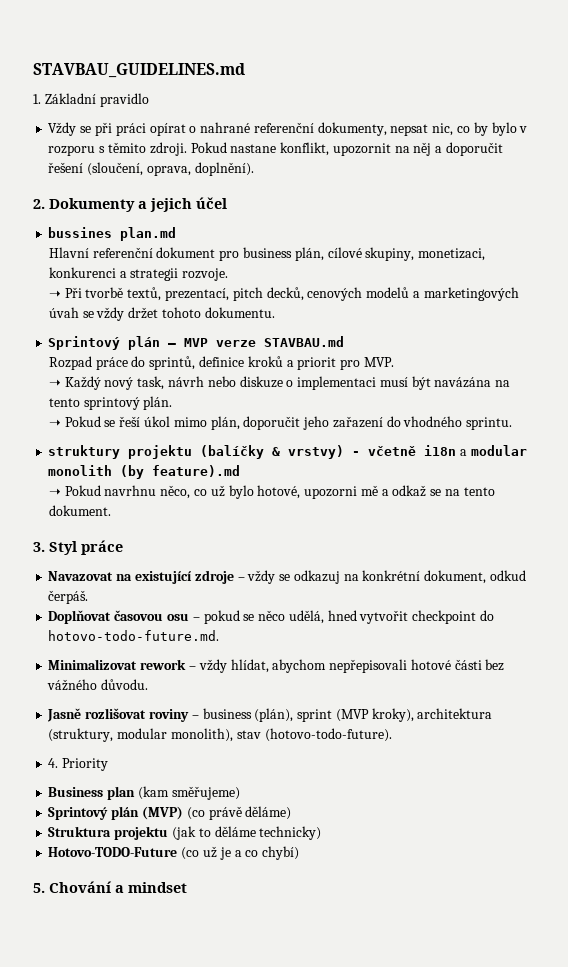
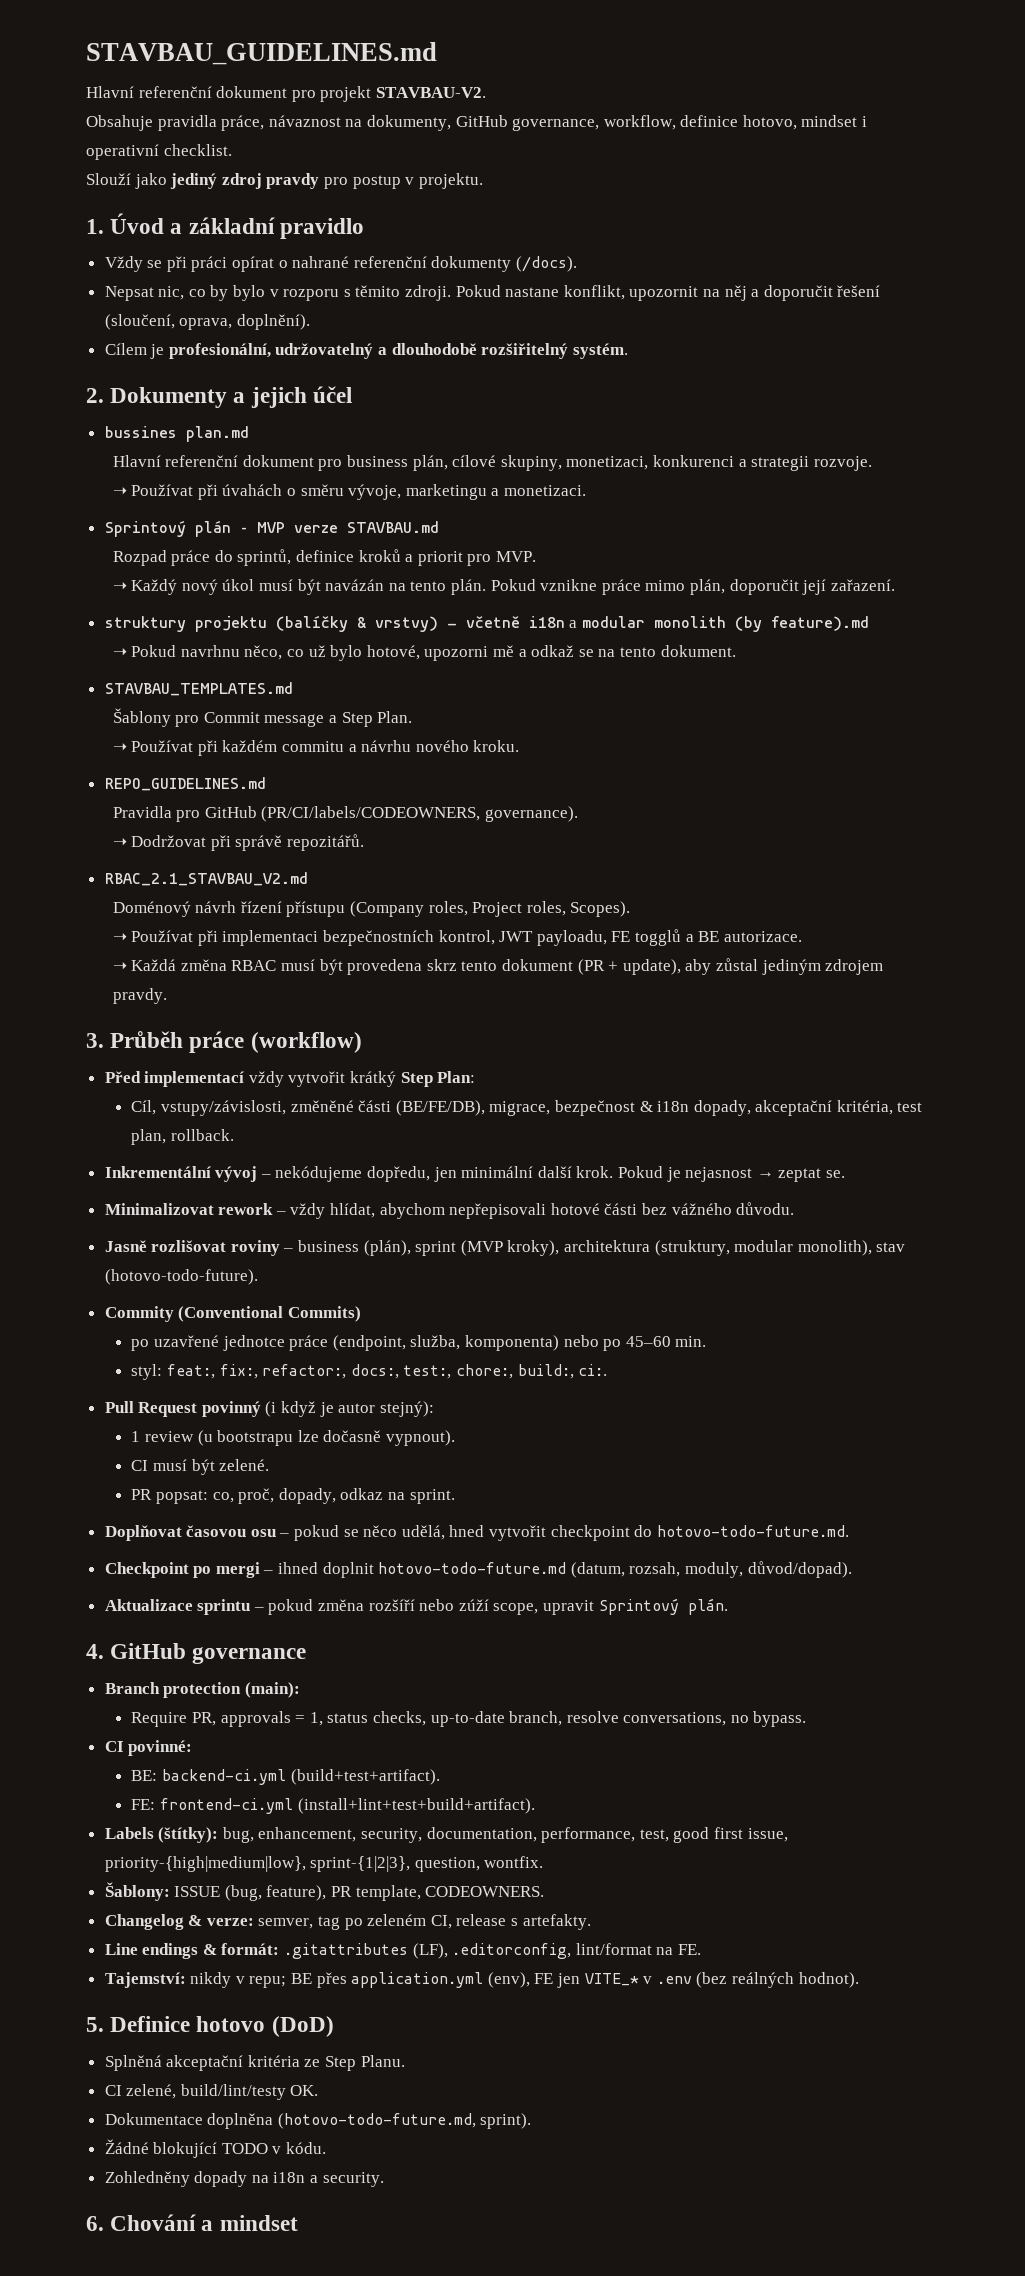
[33,93,96,104] 1. Základní -> [86,86,486,102] [86,115,868,131] [86,144,232,160] [86,173,483,189] [86,213,275,234] Hlavní referenční dokument pro projekt STAVBAU‑V2. // Obsahuje pravidla práce, návaznost na dokumenty, GitHub governance, workflow, definice hotovo, mindset i operativní checklist. // Slouží jako jediný zdroj pravdy pro postup v projektu. // 1. Úvod a základní
[317,122,429,136] dokumenty, nepsat -> [431,256,578,272] [104,286,154,301] dokumenty (/docs). // Nepsat
(254, 169) none -> [104,343,628,359] // Cílem je profesionální, udržovatelný a dlouhodobě rozšiřitelný systém.
[64,287,519,301] [48,307,275,321] Při tvorbě textů, prezentací, pitch decků, cenových modelů a marketingových úvah se vždy držet tohoto dokumentu. -> [131,484,587,500] Používat při úvahách o směru vývoje, marketingu a monetizaci.
[137,376,511,390] [48,396,173,410] [48,416,513,430] task, návrh nebo diskuze o implementaci musí být navázána na tento sprintový plán. // ➝ Pokud se řeší úkol mimo plán, doporučit jeho zařazení do vhodného sprintu. -> [222,579,895,595] úkol musí být navázán na tento plán. Pokud vznikne práce mimo plán, doporučit její zařazení.
(111, 510) none -> [104,682,293,696] [112,708,413,727] [112,740,520,756] [104,777,266,791] [112,806,579,822] [112,834,365,851] [104,872,308,886] [112,901,631,917] [112,929,802,946] [112,958,884,975] [112,988,167,1004] // STAVBAU_TEMPLATES.md // Šablony pro Commit message a Step Plan. // ➝ Používat při každém commitu a návrhu nového kroku. // REPO_GUIDELINES.md // Pravidla pro GitHub (PR/CI/labels/CODEOWNERS, governance). // ➝ Dodržovat při správě repozitářů. // RBAC_2.1_STAVBAU_V2.md // Doménový návrh řízení přístupu (Company roles, Project roles, Scopes). // ➝ Používat při implementaci bezpečnostních kontrol, JWT payloadu, FE togglů a BE autorizace. // ➝ Každá změna RBAC musí být provedena skrz tento dokument (PR + update), aby zůstal jediným zdrojem pravdy.
[49,540,123,555] [48,570,526,584] [48,590,89,604] [48,610,494,624] [48,630,220,641] Styl práce // Navazovat na existující zdroje – vždy se odkazuj na konkrétní dokument, odkud čerpáš. // Doplňovat časovou osu – pokud se něco udělá, hned vytvořit checkpoint do hotovo-todo-future.md. -> [110,1031,362,1053] [104,1071,476,1087] [131,1100,923,1116] [131,1129,234,1145] [104,1166,845,1182] Průběh práce (workflow) // Před implementací vždy vytvořit krátký Step Plan: // Cíl, vstupy/závislosti, změněné části (BE/FE/DB), migrace, bezpečnost & i18n dopady, akceptační kritéria, test plan, rollback. // Inkrementální vývoj – nekódujeme dopředu, jen minimální další krok. Pokud je nejasnost → zeptat se.
[48,758,109,771] [48,786,240,800] [48,806,292,820] [48,826,322,840] [48,846,300,860] [33,883,45,893] 4. Priority // Business plan (kam směřujeme) // Sprintový plán (MVP) (co právě děláme) // Struktura projektu (jak to děláme technicky) // Hotovo-TODO-Future (co už je a co chybí) // 5. -> [104,1306,361,1322] [131,1335,707,1351] [131,1364,608,1380] [104,1401,434,1417] [131,1430,455,1446] [131,1459,270,1475] [131,1488,455,1504] [104,1525,849,1541] [104,1561,852,1578] [104,1598,728,1615] [86,1643,307,1664] [104,1682,300,1698] [131,1711,807,1727] [104,1740,193,1756] [131,1769,440,1785] [131,1798,535,1814] [104,1827,788,1843] [104,1856,544,1872] [104,1882,545,1901] [104,1914,591,1930] [104,1943,702,1959] [104,1972,859,1988] [86,2016,334,2037] [104,2055,405,2071] [104,2084,319,2100] [104,2113,532,2129] [104,2139,327,2158] [104,2171,384,2187] [86,2216,104,2231] Commity (Conventional Commits) // po uzavřené jednotce práce (endpoint, služba, komponenta) nebo po 45–60 min. // styl: feat:, fix:, refactor:, docs:, test:, chore:, build:, ci:. // Pull Request povinný (i když je autor stejný): // 1 review (u bootstrapu lze dočasně vypnout). // CI musí být zelené. // PR popsat: co, proč, dopady, odkaz na sprint. // Doplňovat časovou osu – pokud se něco udělá, hned vytvořit checkpoint do hotovo-todo-future.md. // Checkpoint po mergi – ihned doplnit hotovo-todo-future.md (datum, rozsah, moduly, důvod/dopad). // Aktualizace sprintu – pokud změna rozšíří nebo zúží scope, upravit Sprintový plán. // 4. GitHub governance // Branch protection (main): // Require PR, approvals = 1, status checks, up-to-date branch, resolve conversations, no bypass. // CI povinné: // BE: backend-ci.yml (build+test+artifact). // FE: frontend-ci.yml (install+lint+test+build+artifact). // Labels (štítky): bug, enhancement, security, documentation, performance, test, good first issue, priority-{high|medium|low}, sprint-{1|2|3}, question, wontfix. // Šablony: ISSUE (bug, feature), PR template, CODEOWNERS. // Changelog & verze: semver, tag po zeleném CI, release s artefakty. // Line endings & formát: .gitattributes (LF), .editorconfig, lint/format na FE. // Tajemství: nikdy v repu; BE přes application.yml (env), FE jen VITE_* v .env (bez reálných hodnot). // 5. Definice hotovo (DoD) // Splněná akceptační kritéria ze Step Planu. // CI zelené, build/lint/testy OK. // Dokumentace doplněna (hotovo-todo-future.md, sprint). // Žádné blokující TODO v kódu. // Zohledněny dopady na i18n a security. // 6.

